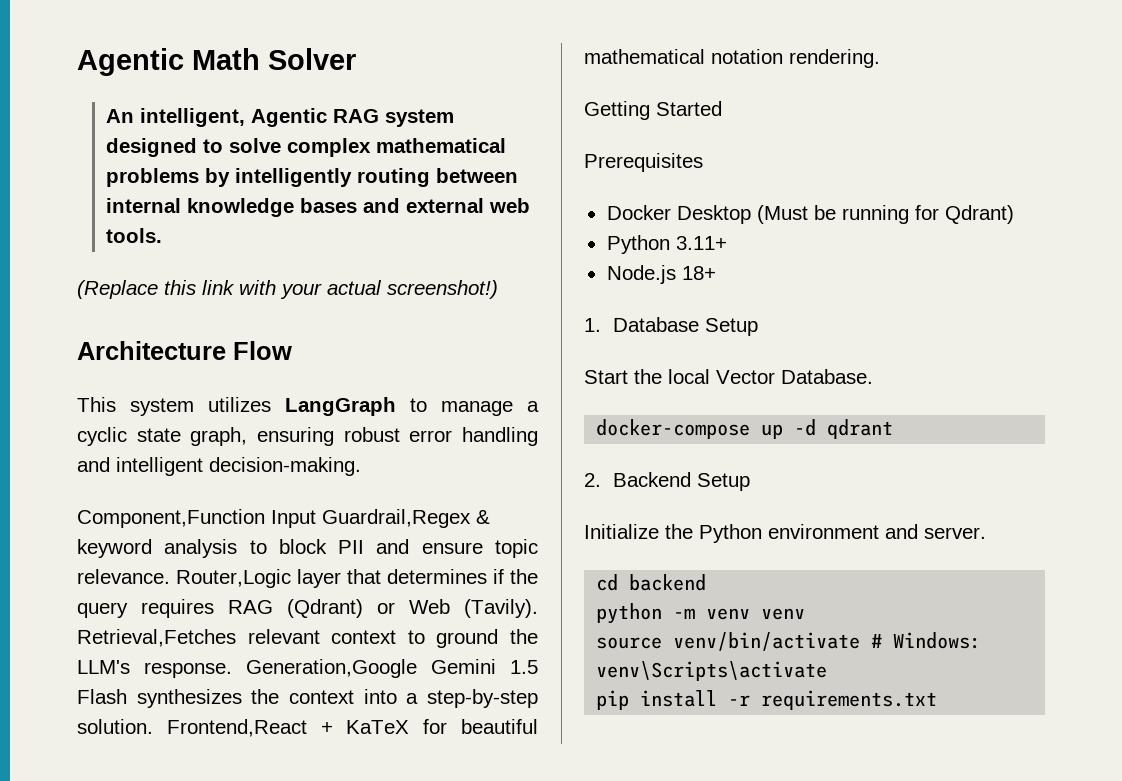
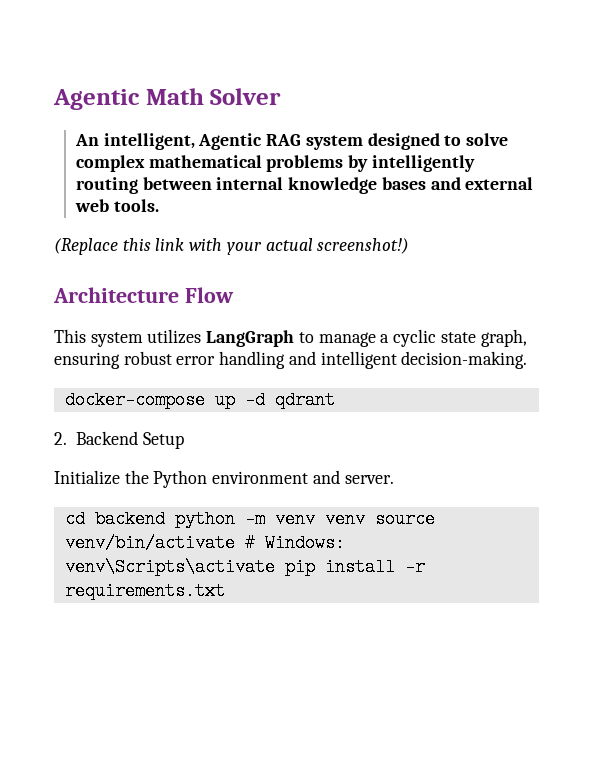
[77,509,490,528] [77,539,538,558] [77,569,538,588] [77,599,538,618] [77,629,538,648] [77,659,538,678] [77,689,538,708] [77,719,538,737] [584,49,880,68] [584,101,722,120] [584,153,703,172] [606,205,1014,224] [606,235,727,254] [606,265,716,284] [584,317,759,336] [584,369,873,384] // Component,Function Input Guardrail,Regex & keyword analysis to block PII and ensure topic relevance. Router,Logic layer that determines if the query requires RAG (Qdrant) or Web (Tavily). Retrieval,Fetches relevant context to ground the LLM's response. Generation,Google Gemini 1.5 Flash synthesizes the context into a step-by-step solution. Frontend,React + KaTeX for beautiful mathematical notation rendering. // Getting Started // Prerequisites // Docker Desktop (Must be running for Qdrant) // Python 3.11+ // Node.js 18+ // 1. Database Setup // Start the local Vector Database. -> (528, 360) none
(707, 582) // -> (165, 519) none
(806, 614) // -> (365, 519) none
(828, 671) // -> (275, 567) none

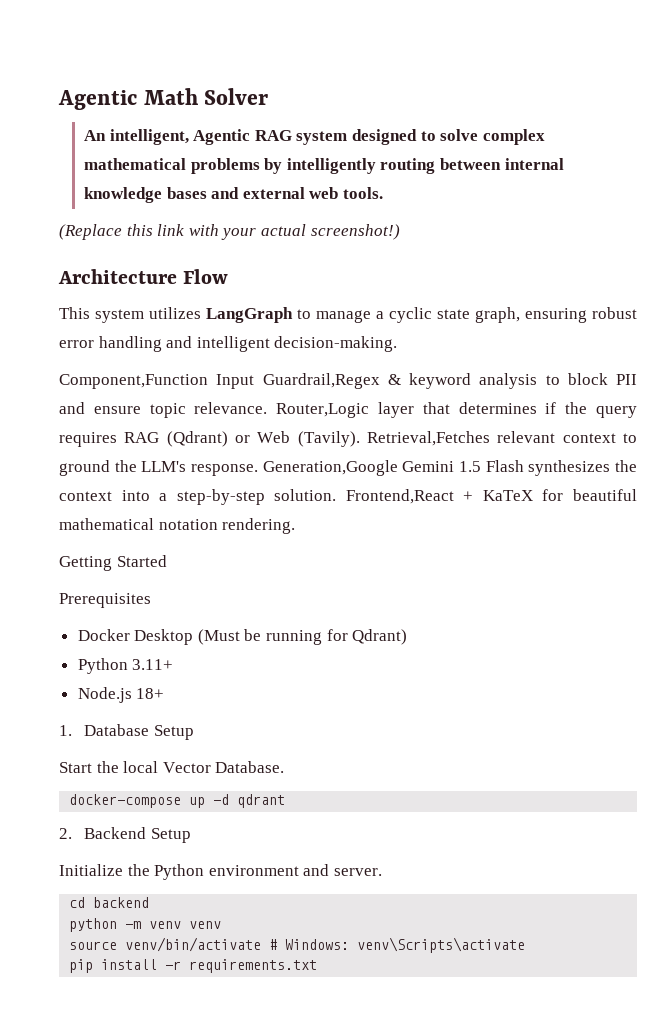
(528, 360) none -> [59,373,637,389] [59,402,637,418] [59,431,637,447] [59,460,637,476] [59,489,637,505] [59,518,296,534] [59,555,167,571] [59,593,151,608] [77,629,408,645] [77,658,174,674] [77,687,165,703] [59,724,194,740] [59,761,285,773] // Component,Function Input Guardrail,Regex & keyword analysis to block PII and ensure topic relevance. Router,Logic layer that determines if the query requires RAG (Qdrant) or Web (Tavily). Retrieval,Fetches relevant context to ground the LLM's response. Generation,Google Gemini 1.5 Flash synthesizes the context into a step-by-step solution. Frontend,React + KaTeX for beautiful mathematical notation rendering. // Getting Started // Prerequisites // Docker Desktop (Must be running for Qdrant) // Python 3.11+ // Node.js 18+ // 1. Database Setup // Start the local Vector Database.
(165, 519) none -> (150, 902) //
(365, 519) none -> (222, 925) //
(275, 567) none -> (526, 945) //

